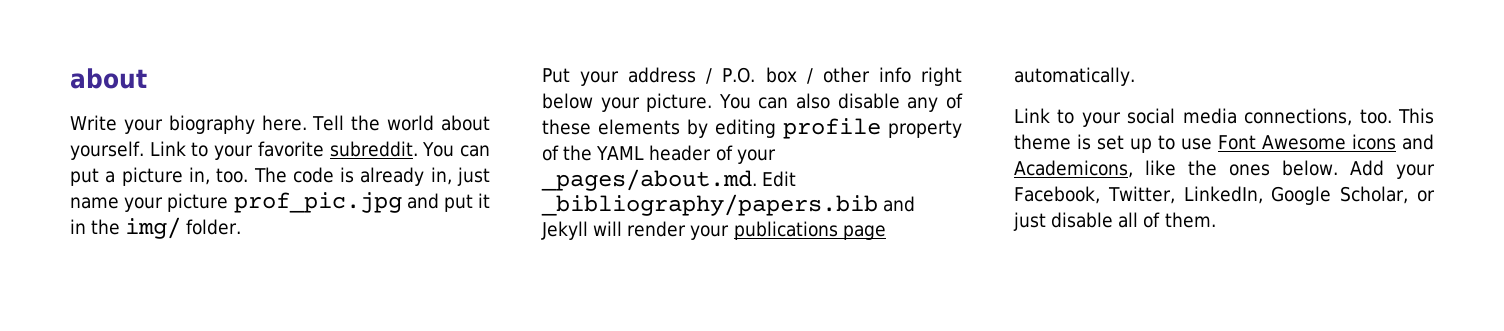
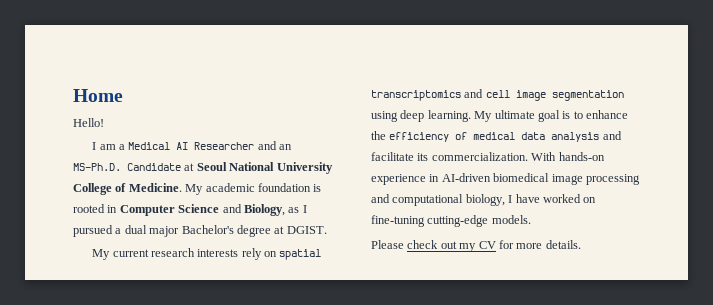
[70,68,147,89] [70,115,490,134] [70,141,491,160] [70,167,491,186] [70,192,491,213] [70,217,242,239] [542,67,962,86] [542,93,963,112] [542,118,962,139] [542,145,776,164] [541,169,797,191] [541,194,916,216] [541,221,886,240] [1014,67,1135,86] [1014,108,1434,127] [1014,134,1434,153] [1014,160,1435,179] [1014,186,1435,205] [1013,212,1216,231] about // Write your biography here. Tell the world about yourself. Link to your favorite subreddit. You can put a picture in, too. The code is already in, just name your picture prof_pic.jpg and put it in the img/ folder. // Put your address / P.O. box / other info right below your picture. You can also disable any of these elements by editing profile property of the YAML header of your _pages/about.md. Edit _bibliography/papers.bib and Jekyll will render your publications page automatically. // Link to your social media connections, too. This theme is set up to use Font Awesome icons and Academicons, like the ones below. Add your Facebook, Twitter, LinkedIn, Google Scholar, or just disable all of them. -> [73,89,123,102] [73,118,104,127] [92,141,293,150] [73,162,333,174] [73,183,322,195] [73,204,307,216] [73,225,327,237] [92,248,322,260] [371,89,624,101] [371,110,628,122] [371,131,622,142] [371,152,605,161] [371,173,640,185] [371,194,597,206] [371,215,531,227] [371,240,581,252] Home // Hello! // I am a Medical AI Researcher and an MS-Ph.D. Candidate at Seoul National University College of Medicine. My academic foundation is rooted in Computer Science and Biology, as I pursued a dual major Bachelor's degree at DGIST. // My current research interests rely on spatial transcriptomics and cell image segmentation using deep learning. My ultimate goal is to enhance the efficiency of medical data analysis and facilitate its commercialization. With hands-on experience in AI-driven biomedical image processing and computational biology, I have worked on fine-tuning cutting-edge models. // Please check out my CV for more details.

